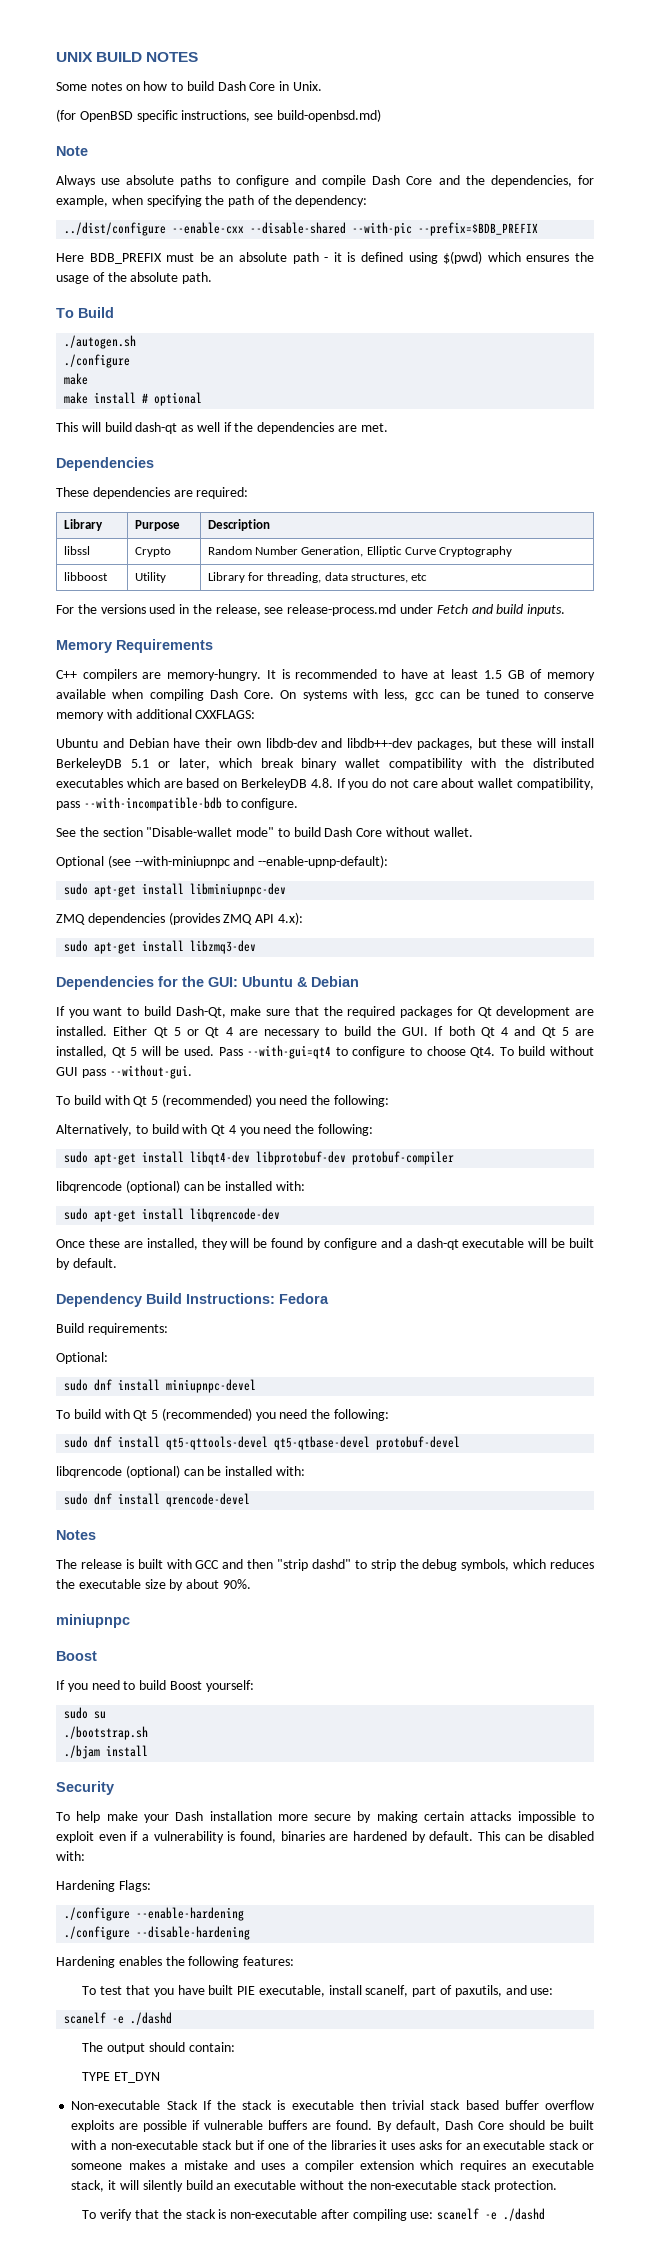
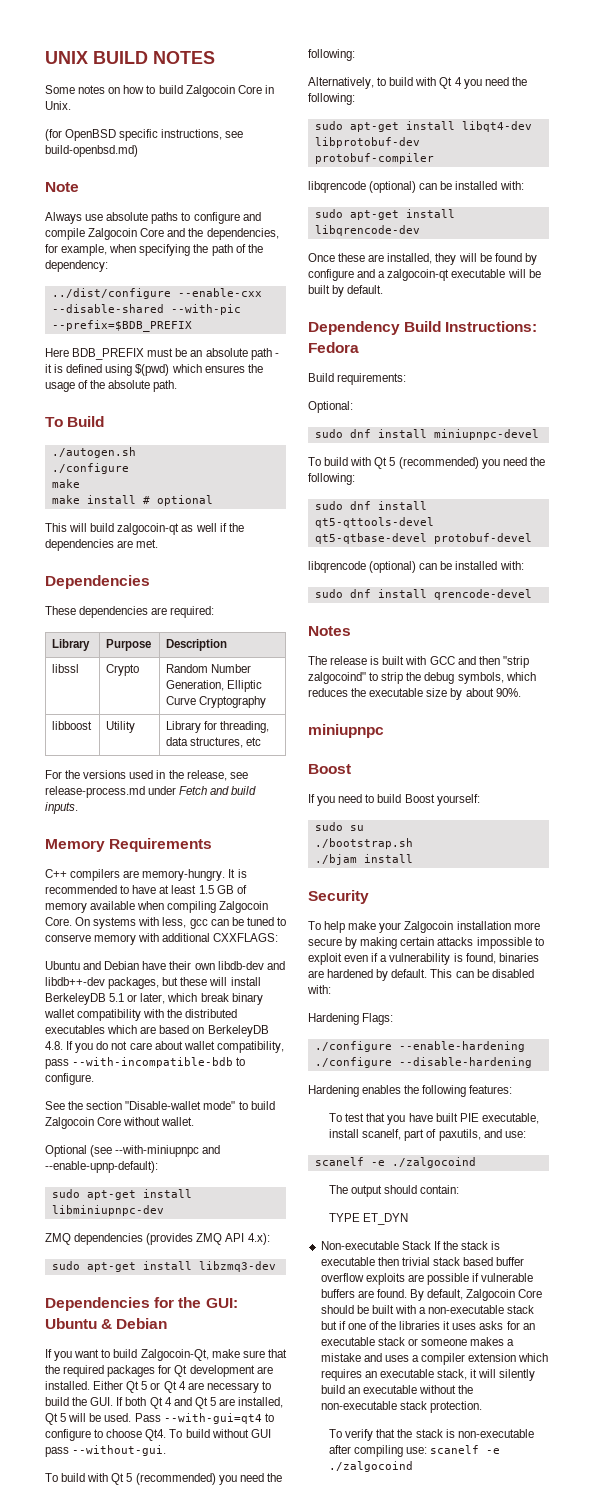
[217,81,246,91] Dash -> [185,85,235,97] Zalgocoin
[372,175,401,185] Dash -> [88,228,138,240] Zalgocoin
[135,422,178,434] dash-qt -> [117,523,180,535] zalgocoin-qt
[209,689,238,699] Dash -> [219,901,269,913] Zalgocoin
[324,827,353,837] Dash -> [45,1117,94,1129] Zalgocoin
[175,1006,226,1018] Dash-Qt, -> [140,1349,209,1361] Zalgocoin-Qt,
[416,1238,459,1250] dash-qt -> [387,269,450,281] zalgocoin-qt
[311,1559,351,1569] dashd" -> [308,672,366,684] zalgocoind"
[175,1811,204,1821] Dash -> [404,921,454,933] Zalgocoin
[130,2012,173,2025] ./dashd -> [391,1157,476,1168] ./zalgocoind
[445,2120,474,2130] Dash -> [466,1289,516,1301] Zalgocoin
[503,2208,546,2221] ./dashd -> [329,1461,414,1472] ./zalgocoind

